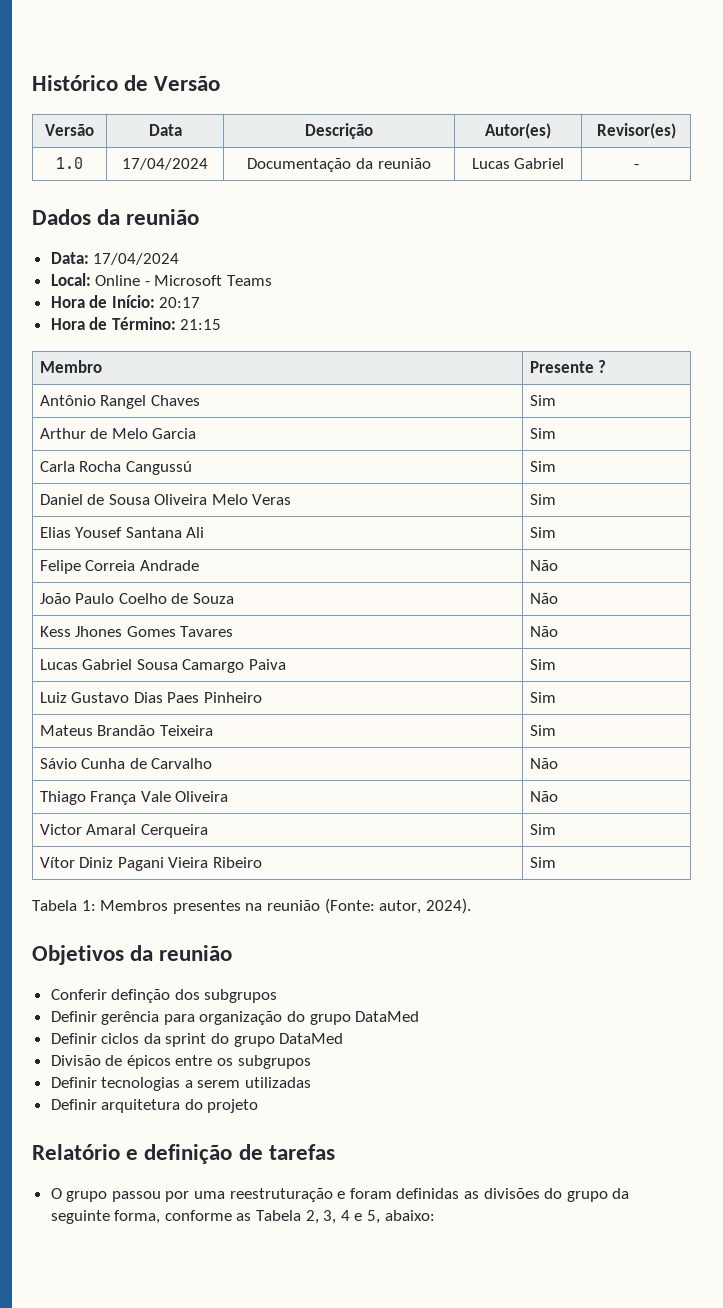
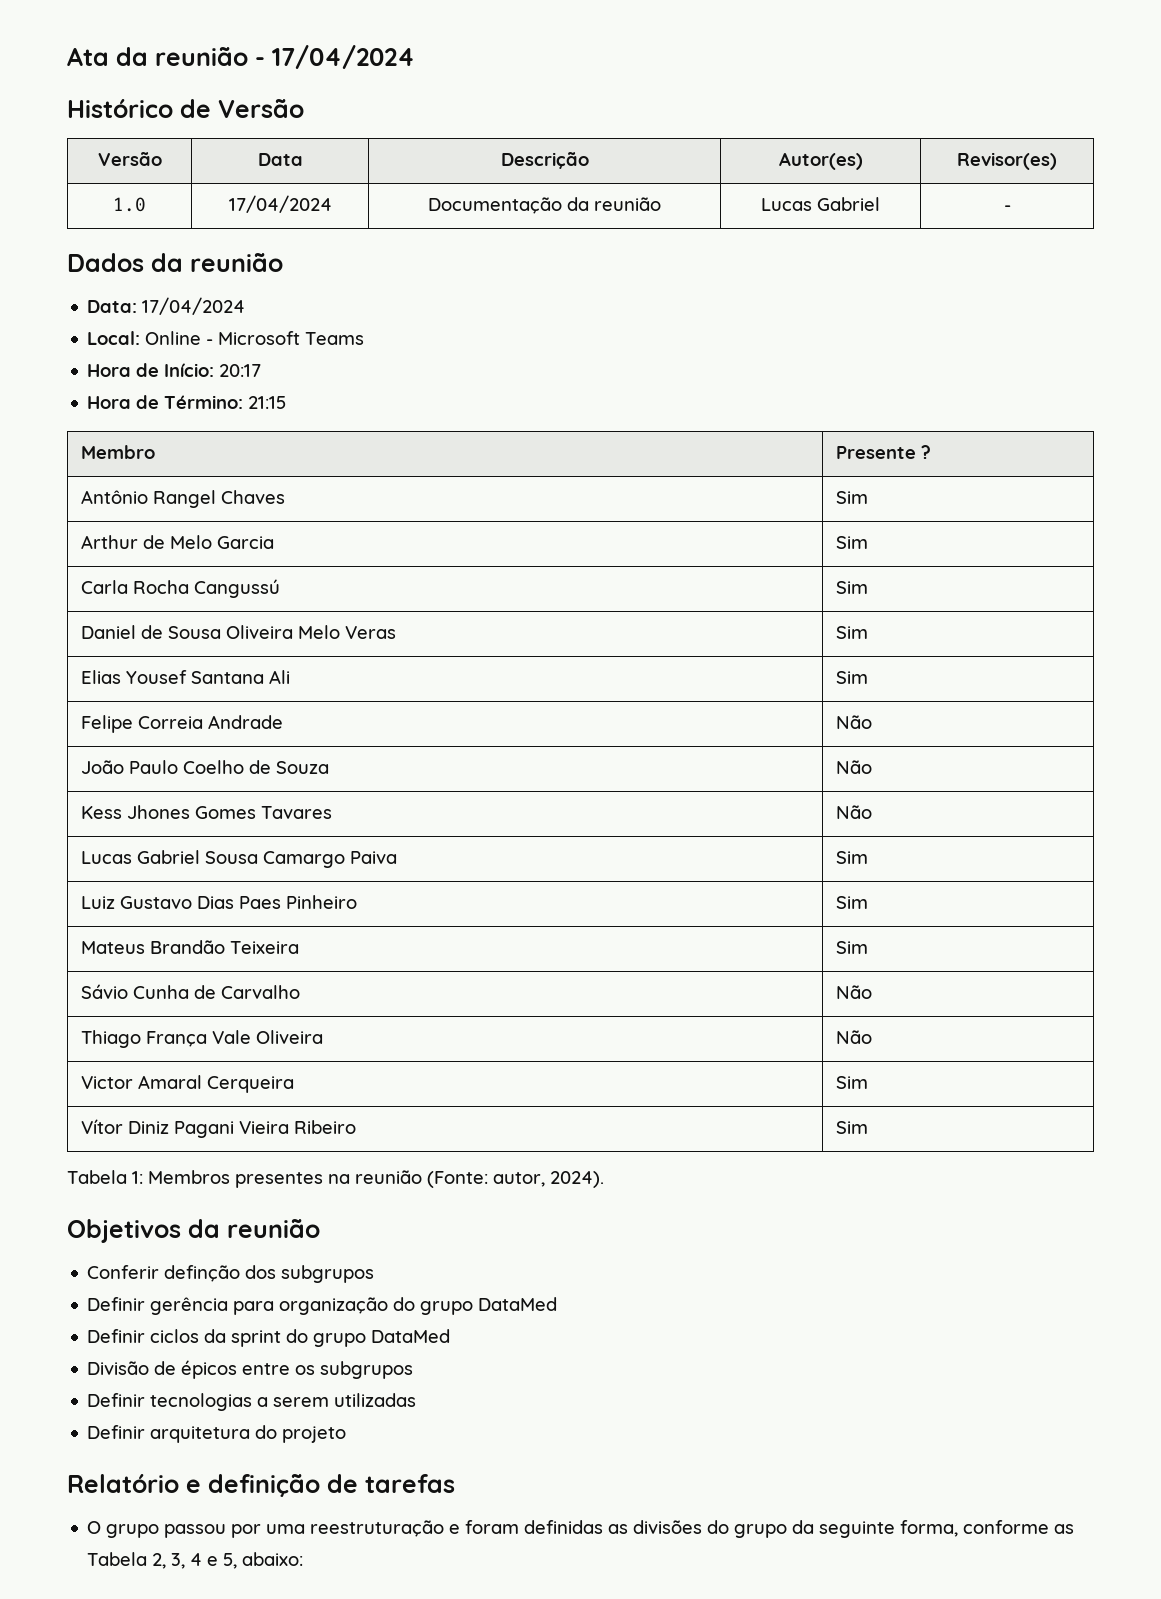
(32, 83) none -> [67,45,415,69] Ata da reunião - 17/04/2024 //

